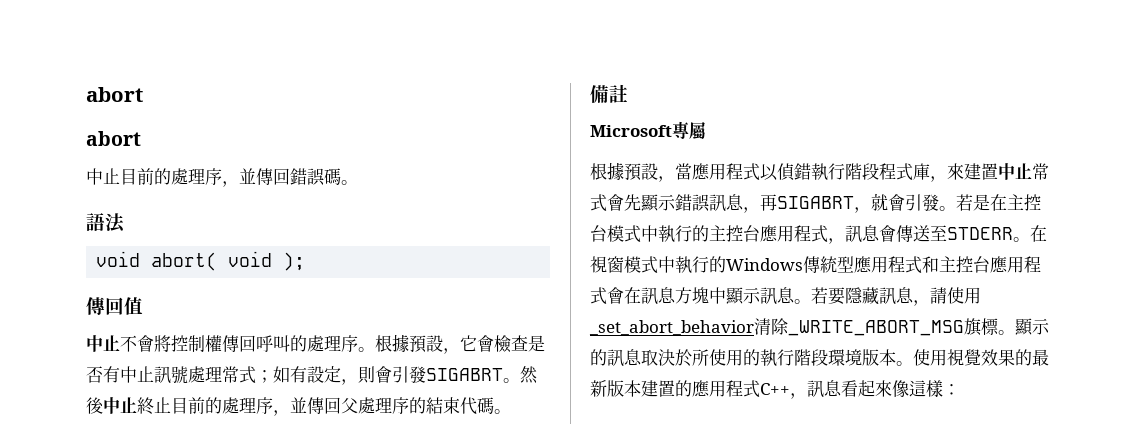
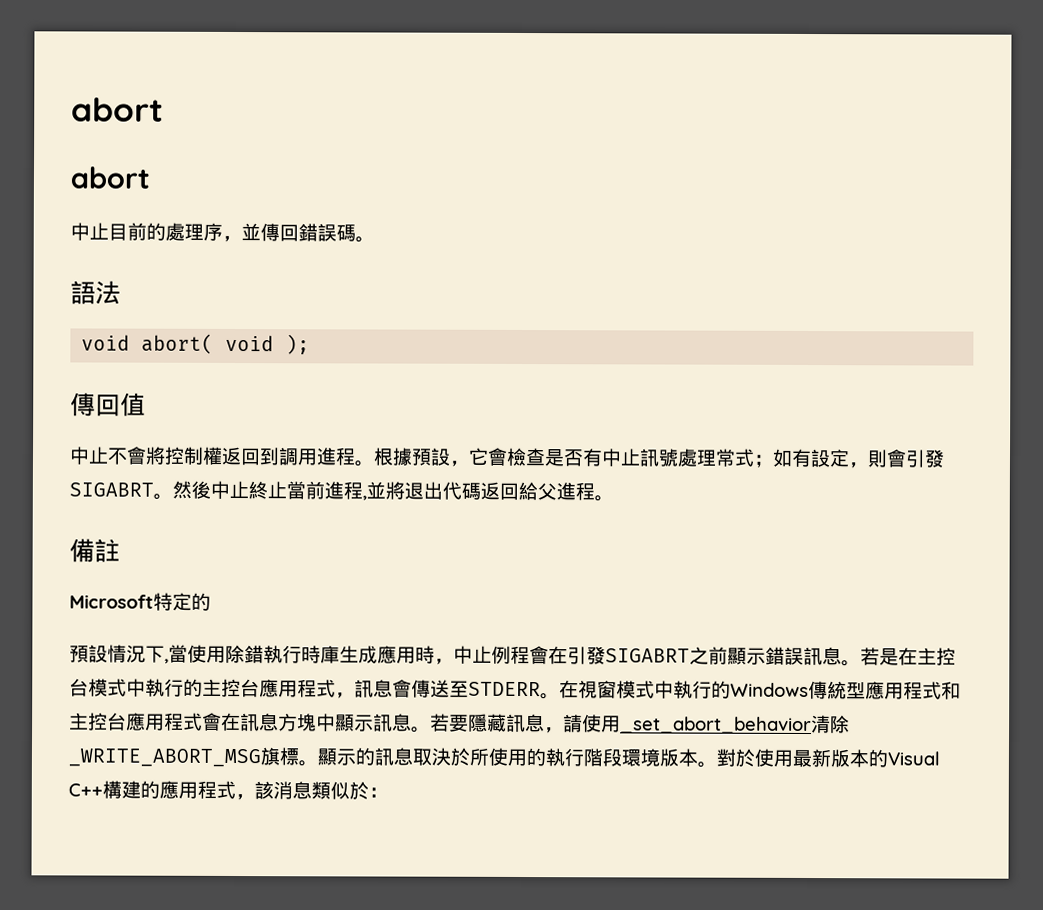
[222,335,358,352] 傳回呼叫的處理序 -> [221,446,356,466] 返回到調用進程
[171,397,511,416] [590,84,628,103] [590,121,706,139] [590,162,1049,182] [590,193,939,213] 目前的處理序，並傳回父處理序的結束代碼。 // 備註 // Microsoft專屬 // 根據預設，當應用程式以偵錯執行階段程式庫，來建置中止常式會先顯示錯誤訊息，再SIGABRT，就會引發 -> [286,481,614,502] [69,538,120,563] [69,592,211,611] [69,644,842,666] 當前進程,並將退出代碼返回給父進程。 // 備註 // Microsoft特定的 // 預設情況下,當使用除錯執行時庫生成應用時，中止例程會在引發SIGABRT之前顯示錯誤訊息
[913,349,1049,366] [590,380,943,399] 使用視覺效果的最新版本建置的應用程式C++，訊息看起來像這樣 -> [716,748,940,768] [68,780,369,801] 對於使用最新版本的Visual C++構建的應用程式，該消息類似於

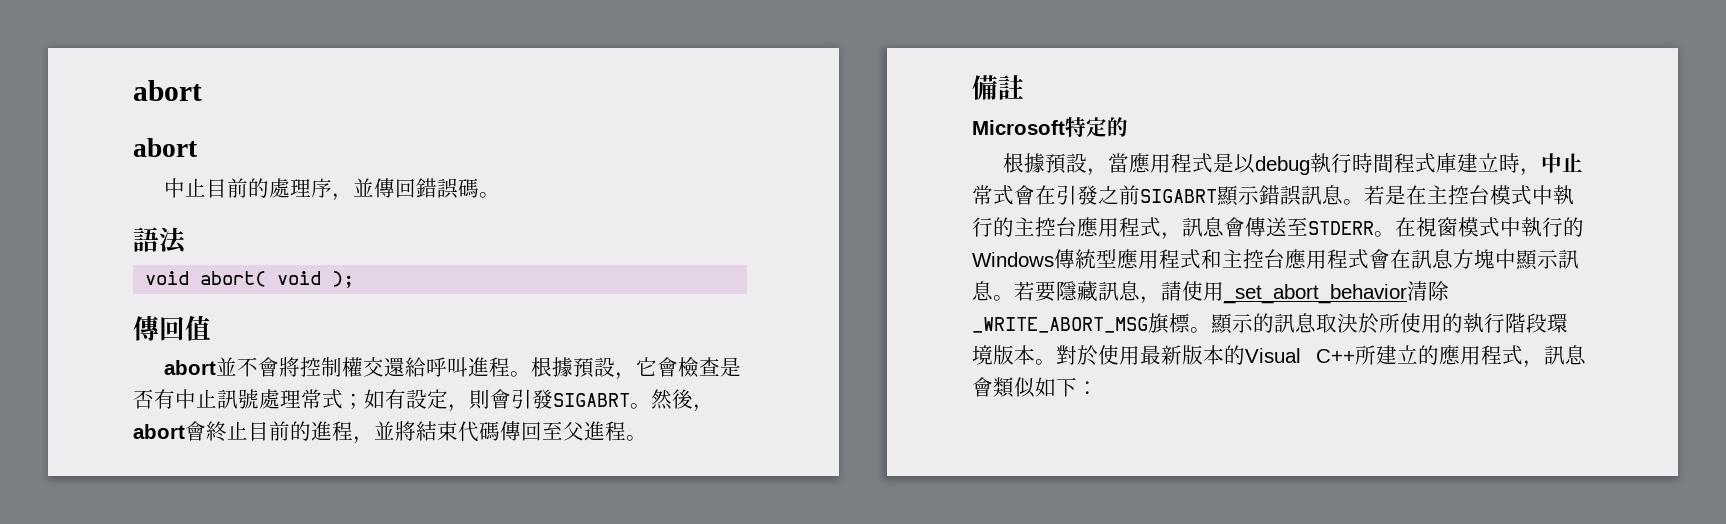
[69,446,109,465] 中止 -> [164,357,238,376] abort並
[221,446,318,466] 返回到調用 -> [363,357,469,377] 交還給呼叫
[210,480,538,501] 中止終止當前進程,並將退出代碼返回給 -> [693,404,714,412] [133,421,563,444] ，abort會終止目前的進程，並將結束代碼傳回至
[69,644,416,664] 預設情況下,當使用除錯執行時庫生成應用 -> [1003,153,1500,176] 根據預設，當應用程式是以debug執行時間程式庫建立
[491,645,530,665] 例程 -> [972,185,1014,205] 常式
[605,646,728,665] SIGABRT之前 -> [1098,185,1217,205] 之前SIGABRT
[102,780,141,799] 構建 -> [1355,345,1418,365] 所建立
[254,781,369,800] 該消息類似於 -> [1544,345,1586,365] [972,377,1077,398] 訊息會類似如下

